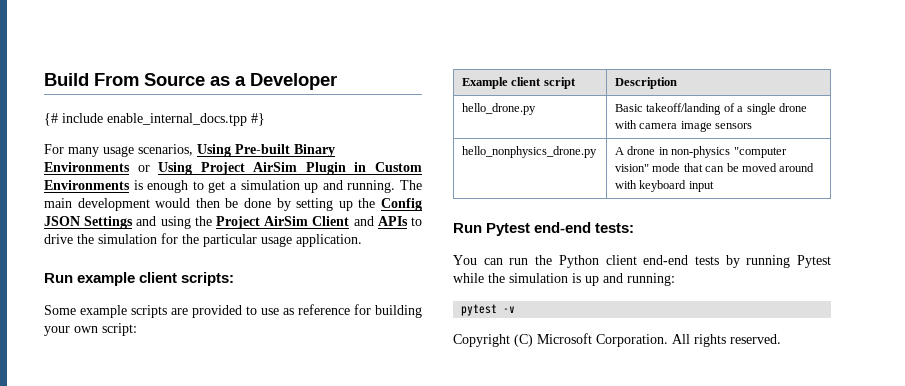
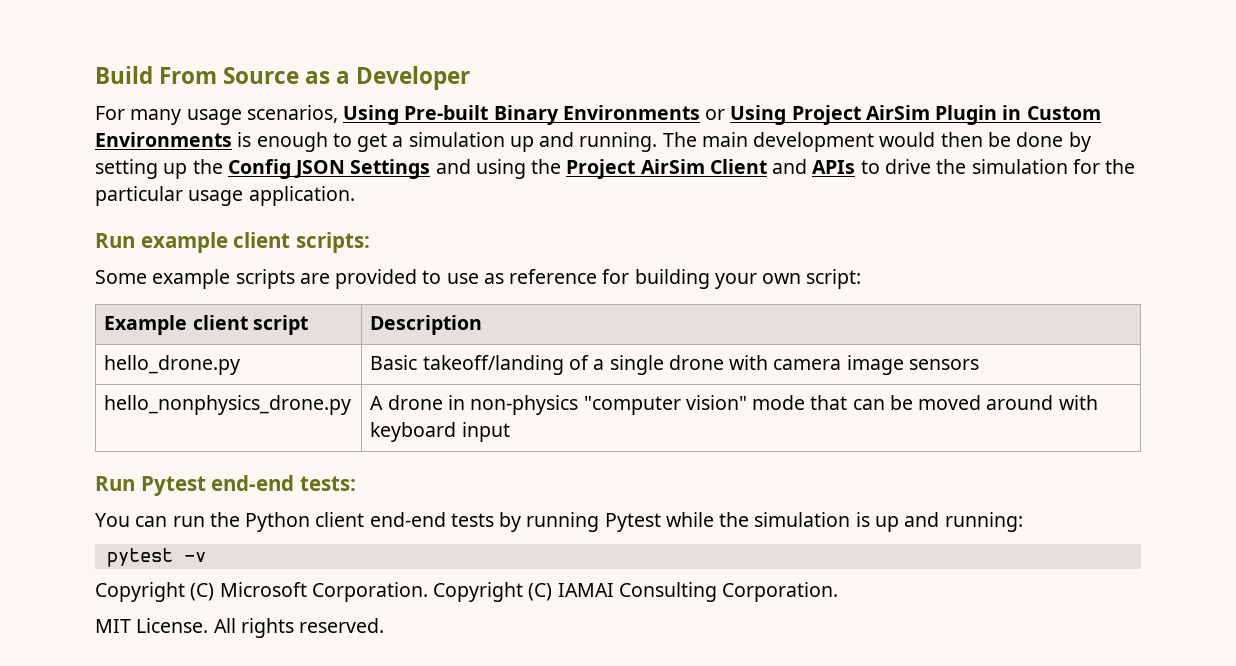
[44,113,265,126] // {# include enable_internal_docs.tpp #} -> (471, 78) none
(668, 340) none -> [433,582,839,602] [95,618,209,633] Copyright (C) IAMAI Consulting Corporation. // MIT License.

